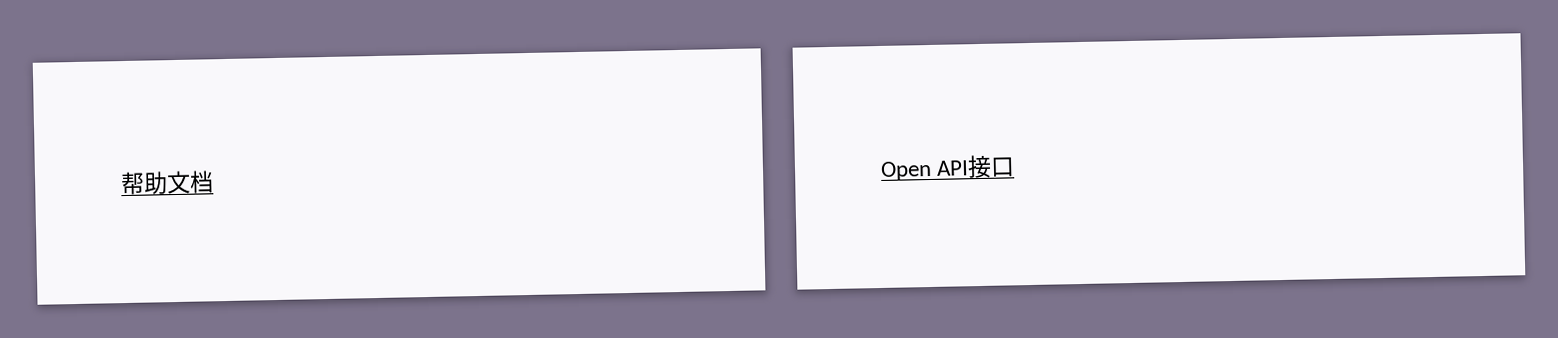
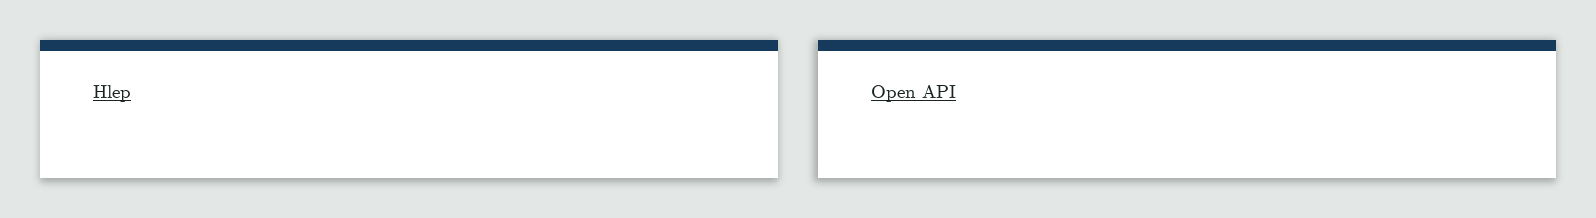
[120,170,214,196] 帮助文档 -> [93,85,131,102] Hlep
[967,154,1016,179] 接口 -> (956, 91) none

